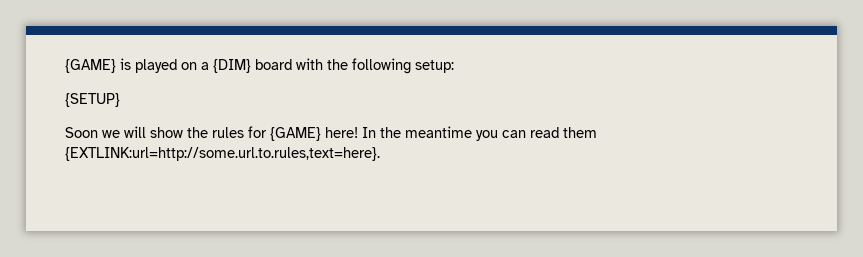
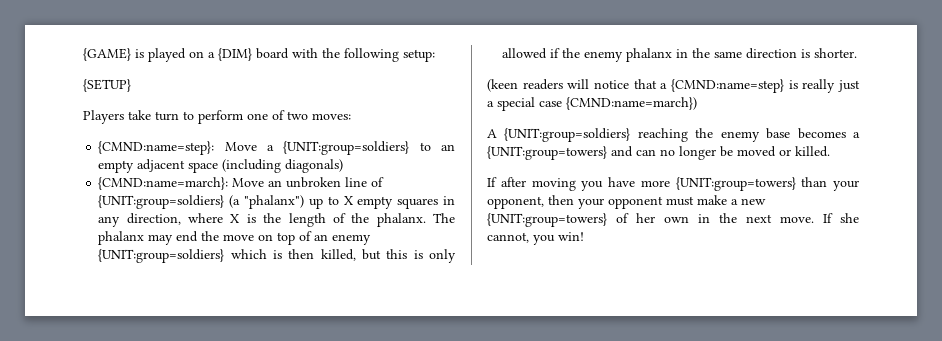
[65,126,597,141] [65,147,380,161] Soon we will show the rules for {GAME} here! In the meantime you can read them {EXTLINK:url=http://some.url.to.rules,text=here}. -> [83,110,351,124] [98,141,455,155] [98,159,344,173] [98,177,385,190] [98,195,455,209] [98,213,456,227] [98,231,372,245] [98,249,456,263] [502,48,858,62] [487,79,860,93] [487,97,697,111] [487,128,860,142] [487,146,830,160] [487,177,859,191] [487,195,766,209] [487,213,859,227] [487,232,584,245] Players take turn to perform one of two moves: // {CMND:name=step}: Move a {UNIT:group=soldiers} to an empty adjacent space (including diagonals) // {CMND:name=march}: Move an unbroken line of {UNIT:group=soldiers} (a "phalanx") up to X empty squares in any direction, where X is the length of the phalanx. The phalanx may end the move on top of an enemy {UNIT:group=soldiers} which is then killed, but this is only allowed if the enemy phalanx in the same direction is shorter. // (keen readers will notice that a {CMND:name=step} is really just a special case {CMND:name=march}) // A {UNIT:group=soldiers} reaching the enemy base becomes a {UNIT:group=towers} and can no longer be moved or killed. // If after moving you have more {UNIT:group=towers} than your opponent, then your opponent must make a new {UNIT:group=towers} of her own in the next move. If she cannot, you win!

